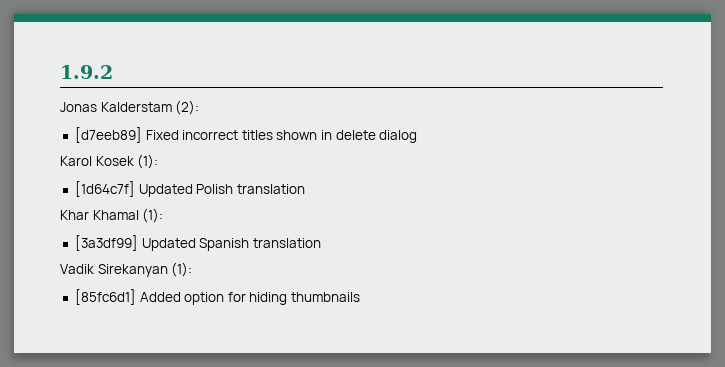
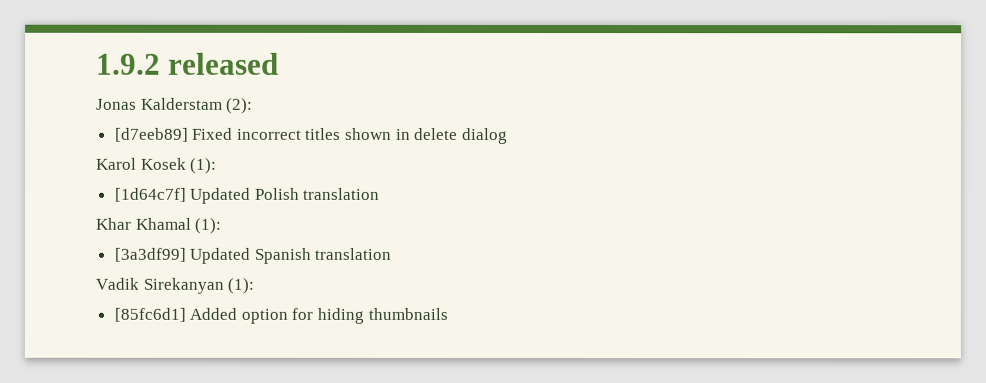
(113, 72) none -> [168,52,280,75] released

